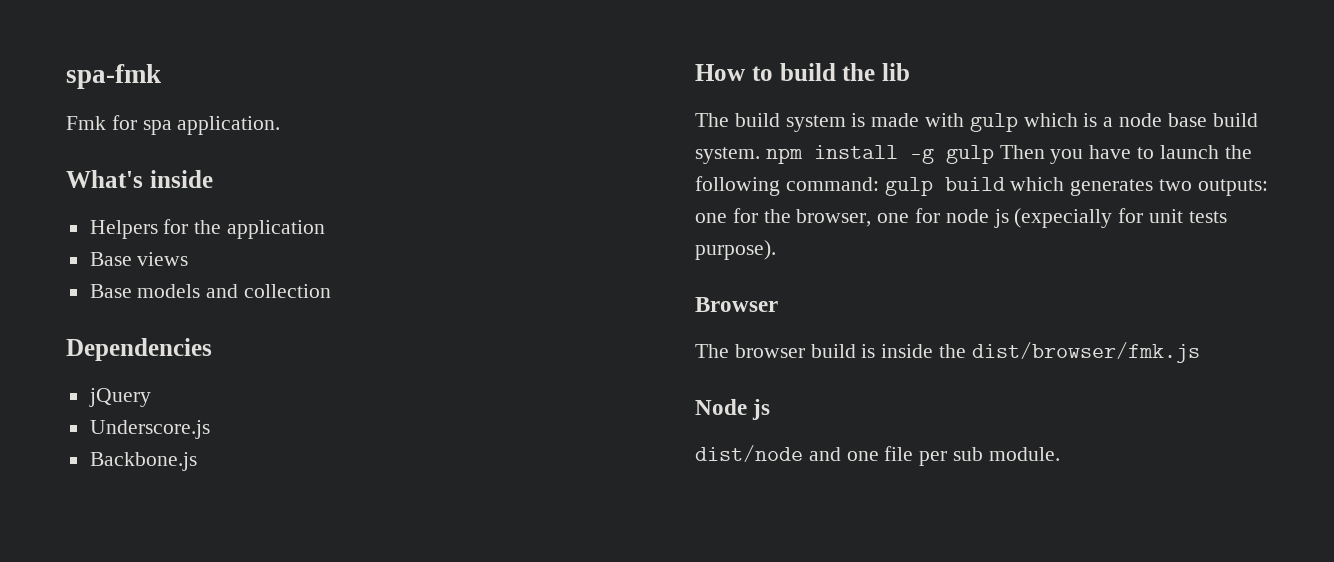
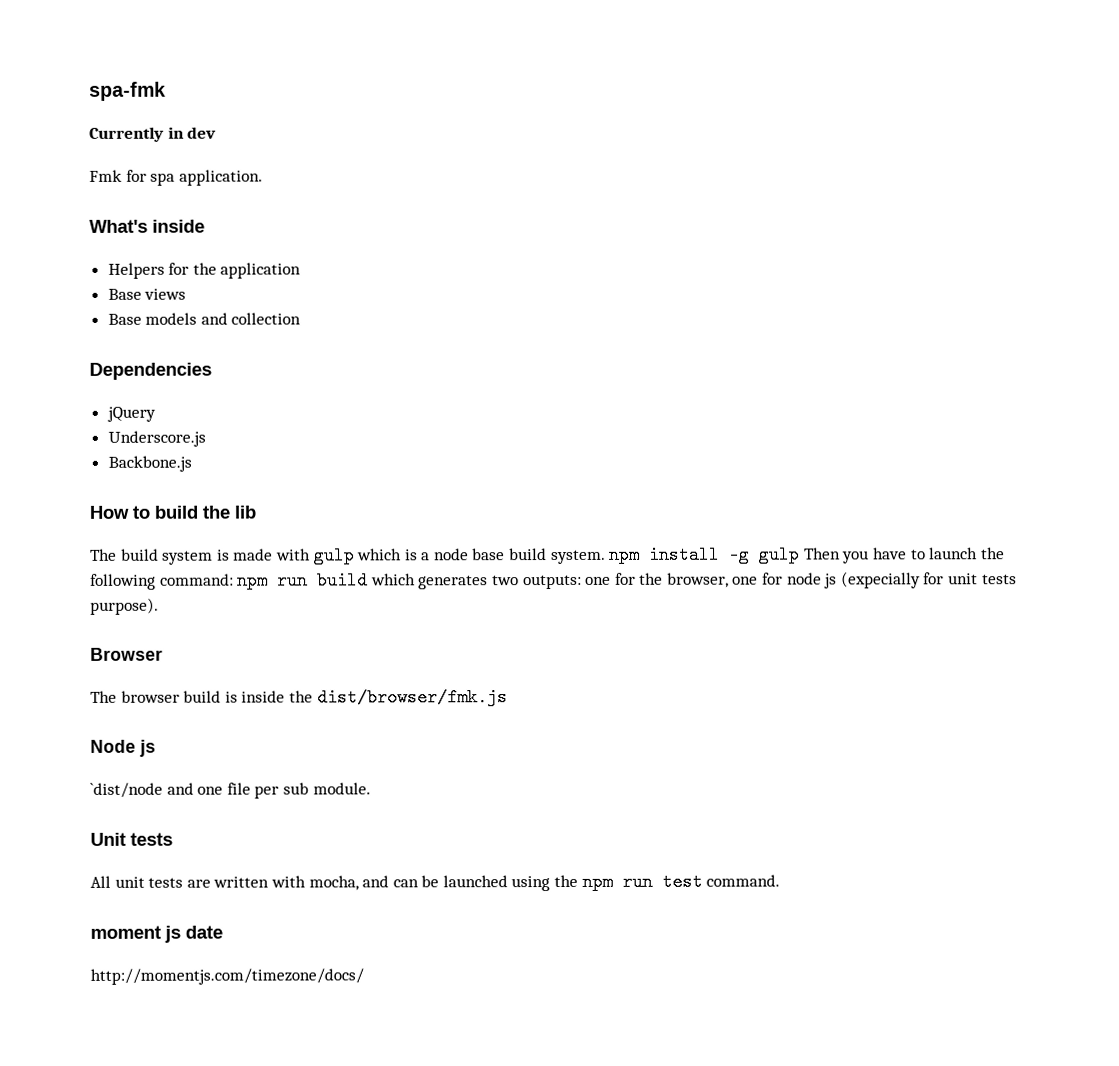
(161, 76) none -> [89,126,217,142] // Currently in dev
[884,177,933,196] gulp -> [237,571,309,590] npm run
[695,445,803,462] dist/node -> [90,782,163,798] `dist/node
(1060, 454) none -> [90,832,173,846] [90,872,781,892] [90,925,223,943] [90,968,364,985] // Unit tests // All unit tests are written with mocha, and can be launched using the npm run test command. // moment js date // http://momentjs.com/timezone/docs/

